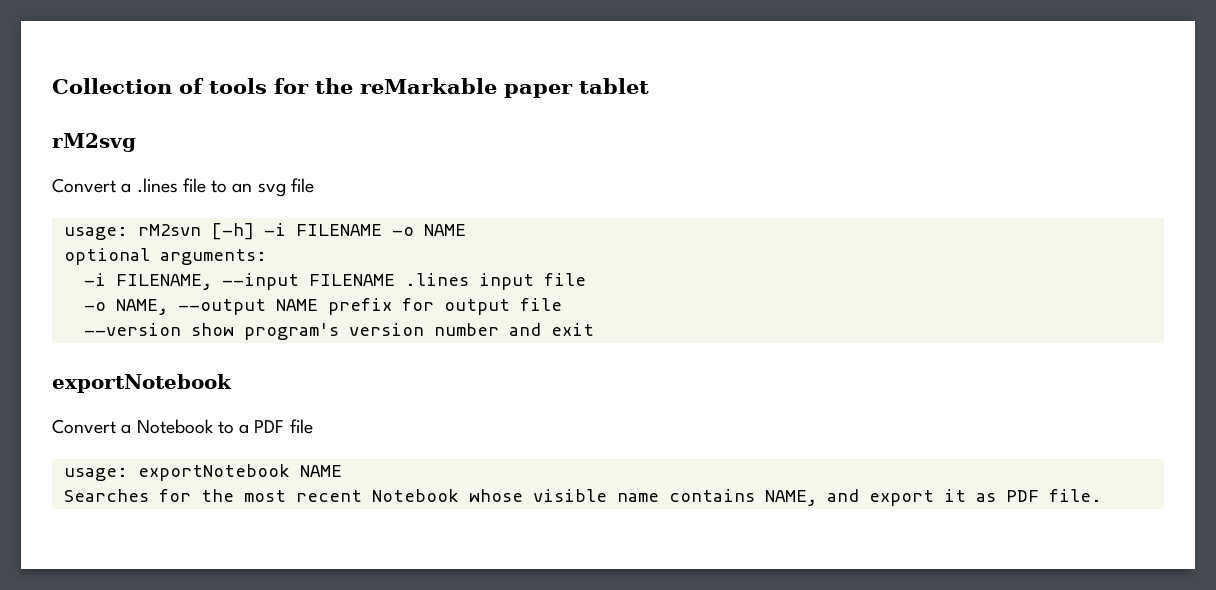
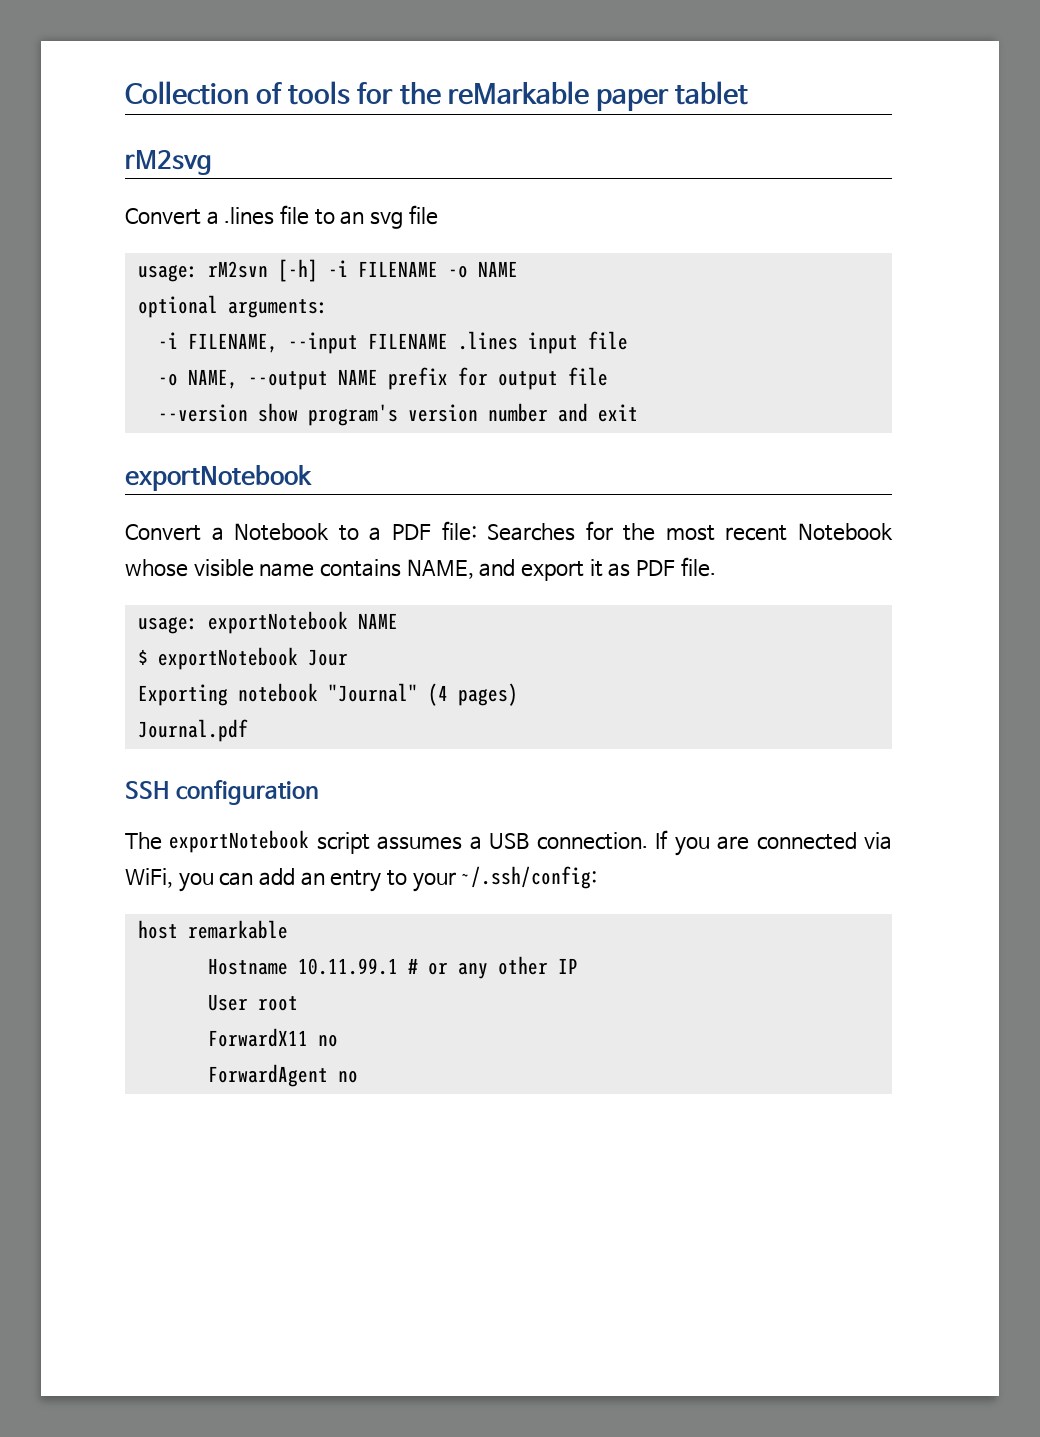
[289,419,313,434] [63,464,342,481] file // usage: exportNotebook NAME // -> [441,521,477,541] file:
(1102, 495) none -> [137,611,398,634] [137,647,348,670] [137,683,518,706] [137,719,248,742] [125,780,320,805] [125,830,893,856] [125,866,598,892] [137,920,288,939] [207,956,578,979] [207,994,298,1011] [207,1028,338,1047] [207,1064,358,1087] // usage: exportNotebook NAME // $ exportNotebook Jour // Exporting notebook "Journal" (4 pages) // Journal.pdf // SSH configuration // The exportNotebook script assumes a USB connection. If you are connected via WiFi, you can add an entry to your ~/.ssh/config: // host remarkable // Hostname 10.11.99.1 # or any other IP // User root // ForwardX11 no // ForwardAgent no

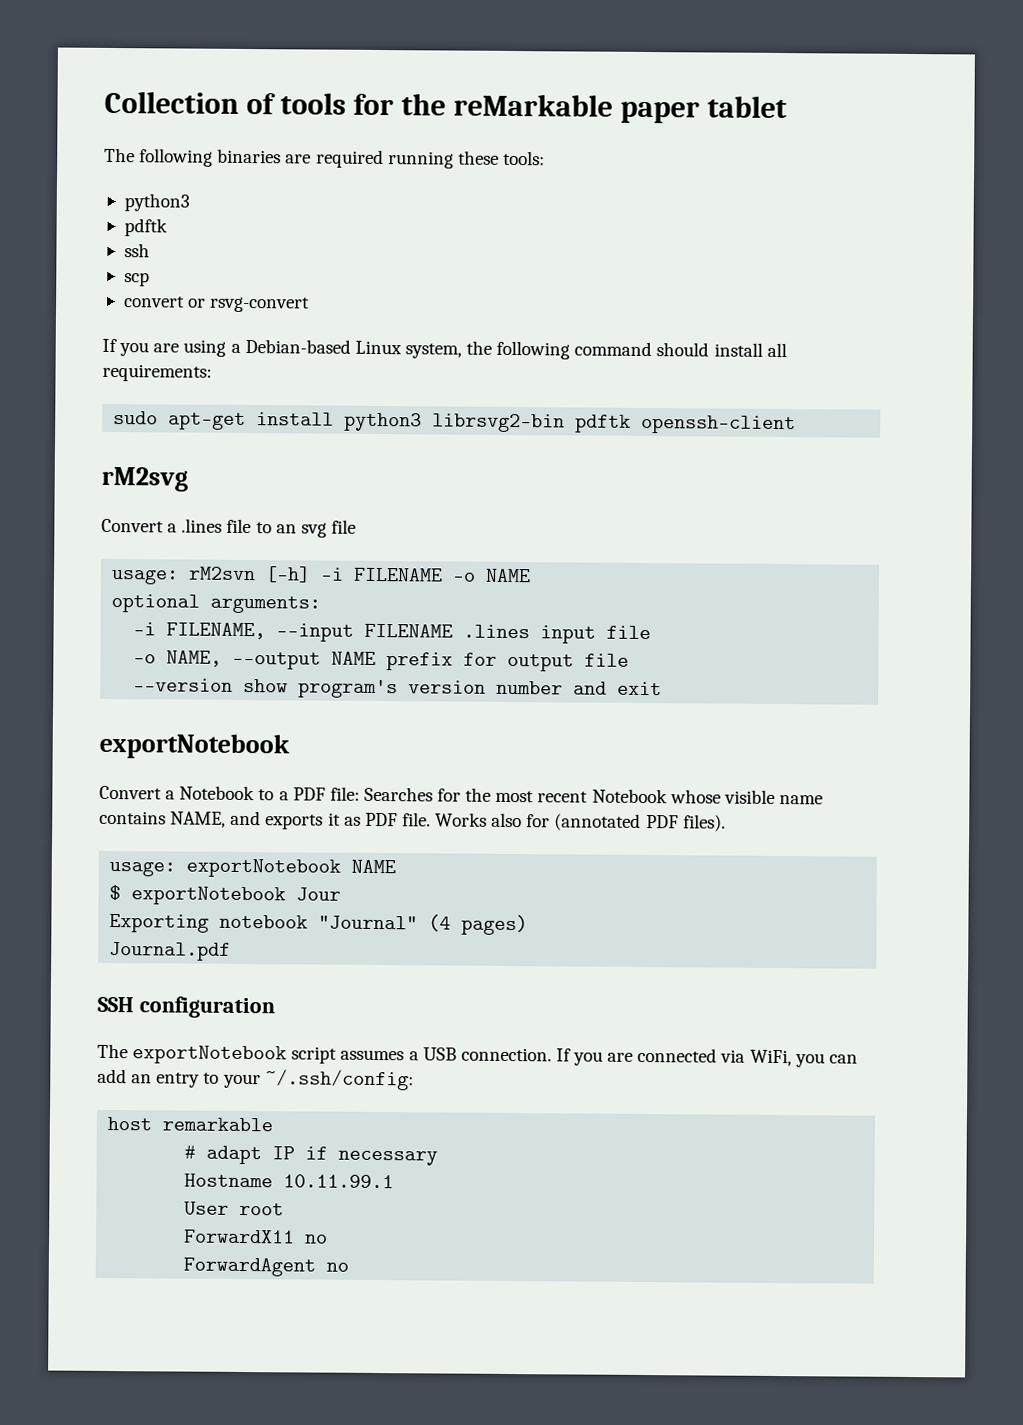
(749, 93) none -> [104,147,545,169] [123,193,190,212] [123,218,168,237] [123,243,150,258] [123,272,150,287] [123,296,311,313] [102,338,787,360] [102,363,212,382] [113,411,797,435] // The following binaries are required running these tools: // python3 // pdftk // ssh // scp // convert or rsvg-convert // If you are using a Debian-based Linux system, the following command should install all requirements: // sudo apt-get install python3 librsvg2-bin pdftk openssh-client
[520,561,584,581] export -> [265,814,324,830] exports
(716, 567) none -> [435,812,726,832] Works also for (annotated PDF files).
[207,956,578,979] Hostname 10.11.99.1 # or any other IP -> [184,1145,439,1166] [184,1173,395,1189] # adapt IP if necessary // Hostname 10.11.99.1

